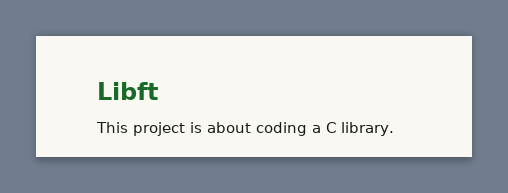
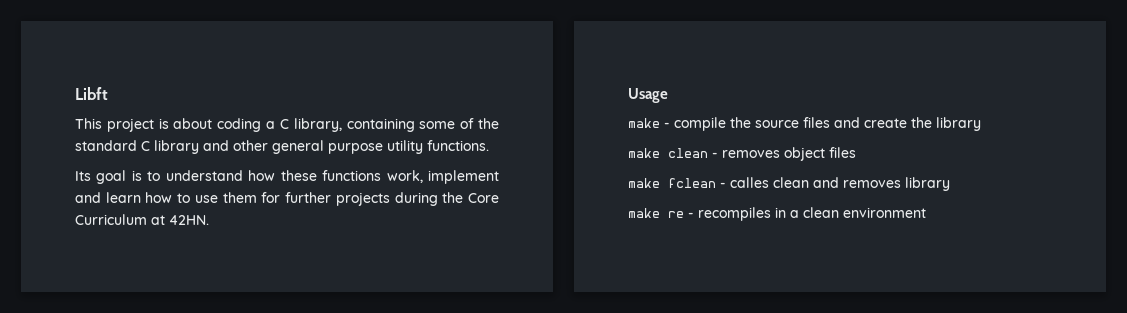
[341,122,394,136] library. -> [293,118,499,132] [75,140,489,154] [75,170,500,184] [75,192,500,206] [75,214,209,225] [628,88,668,103] [628,117,981,131] [628,147,856,161] [628,177,950,191] [628,207,926,221] library, containing some of the standard C library and other general purpose utility functions. // Its goal is to understand how these functions work, implement and learn how to use them for further projects during the Core Curriculum at 42HN. // Usage // make - compile the source files and create the library // make clean - removes object files // make fclean - calles clean and removes library // make re - recompiles in a clean environment

